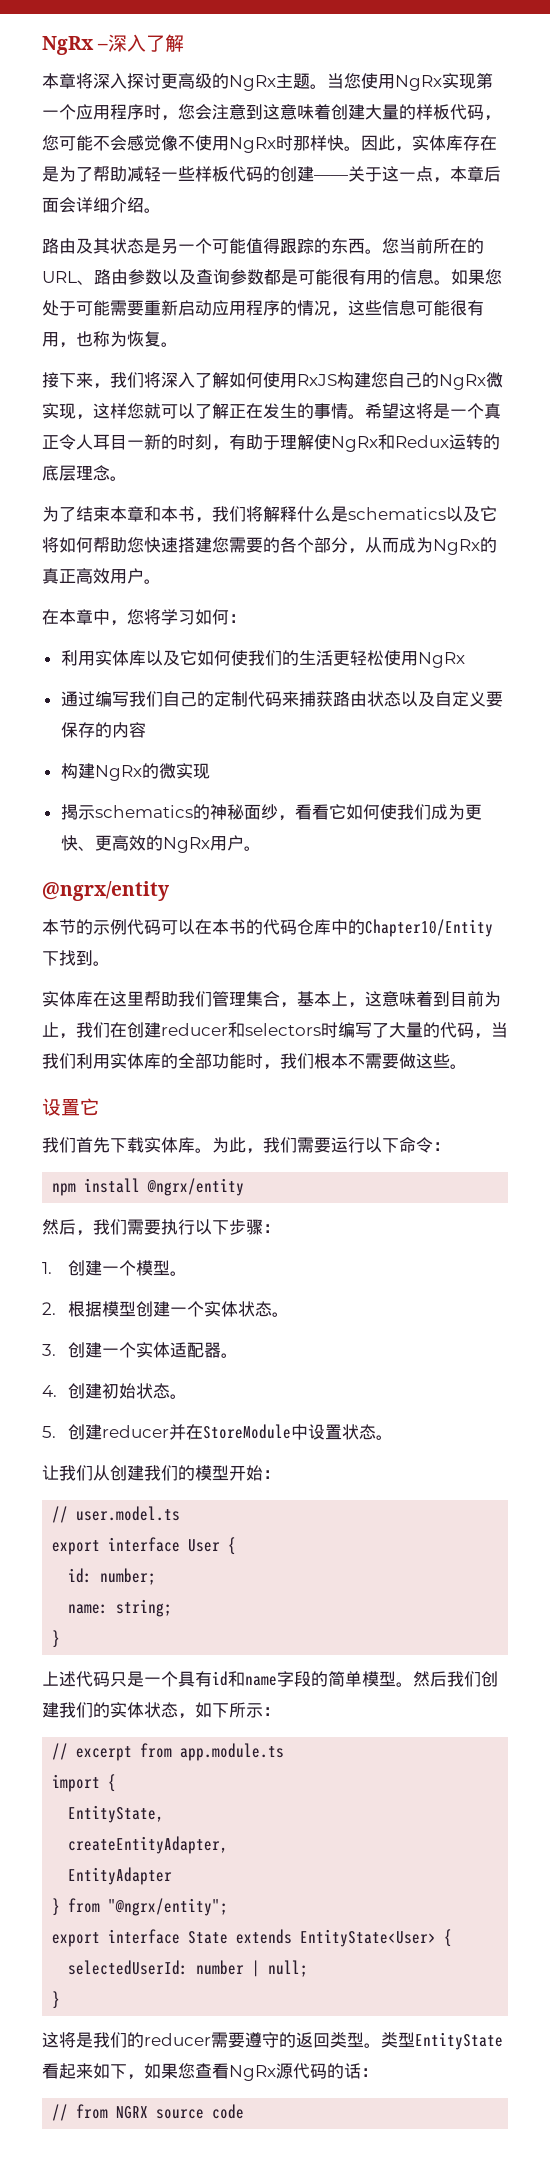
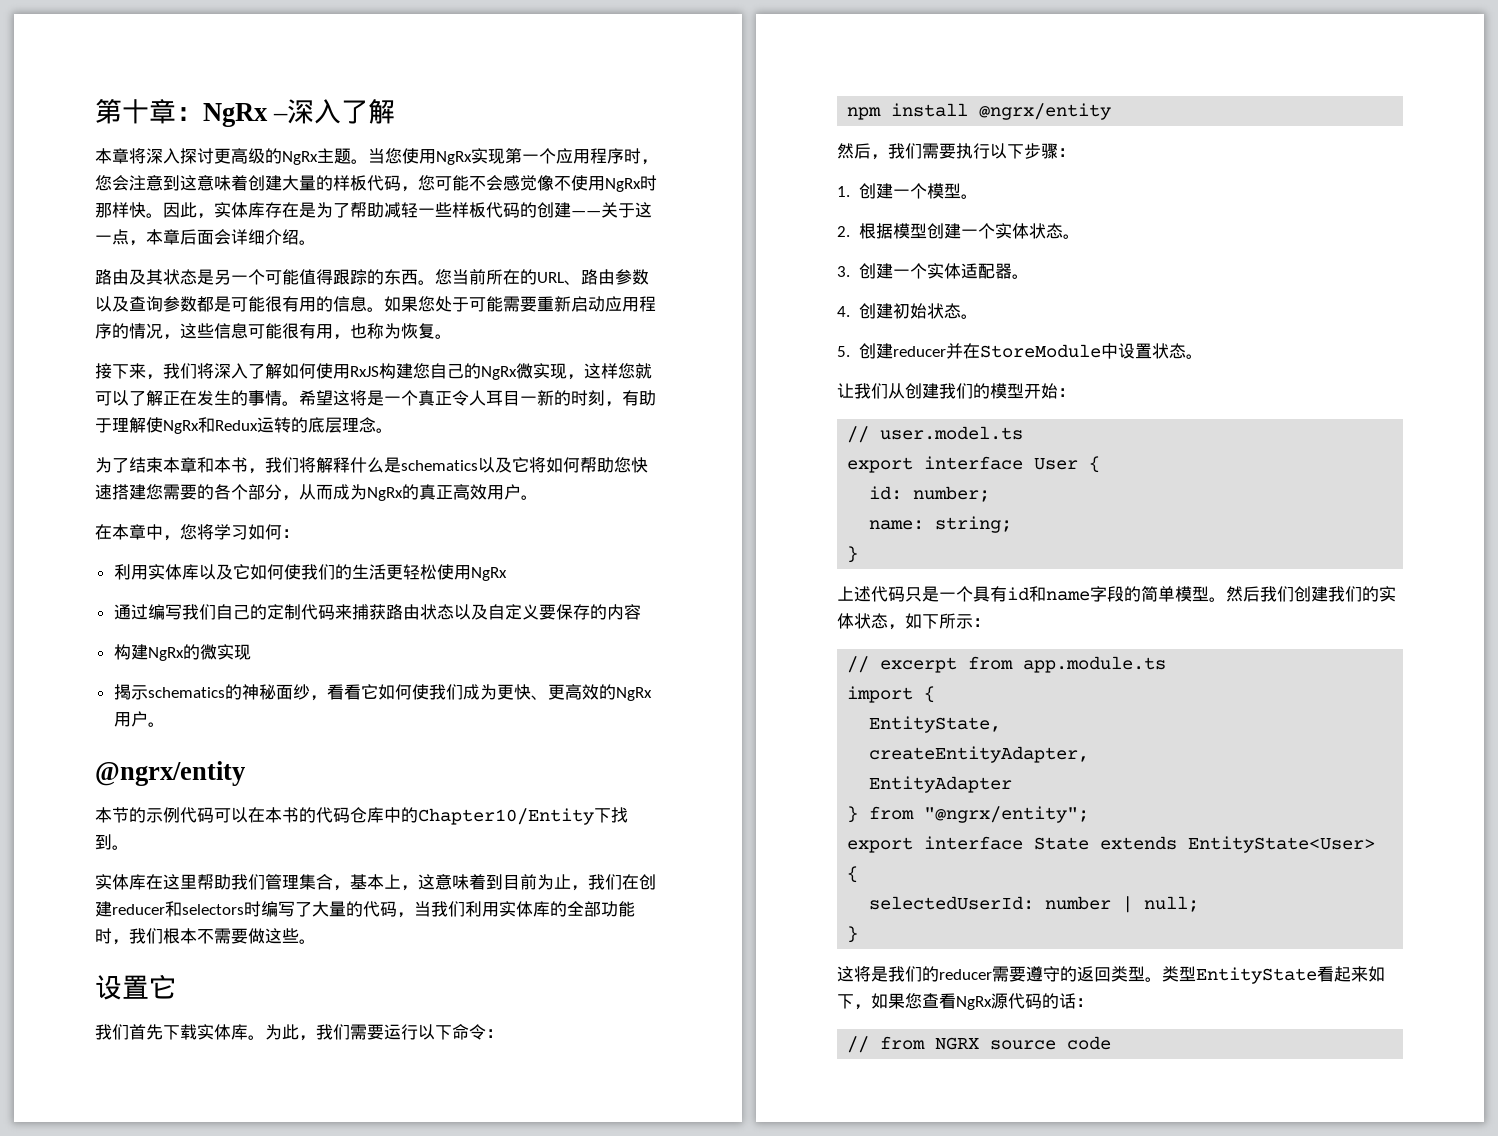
(42, 45) none -> [95,98,203,124] 第十章：

